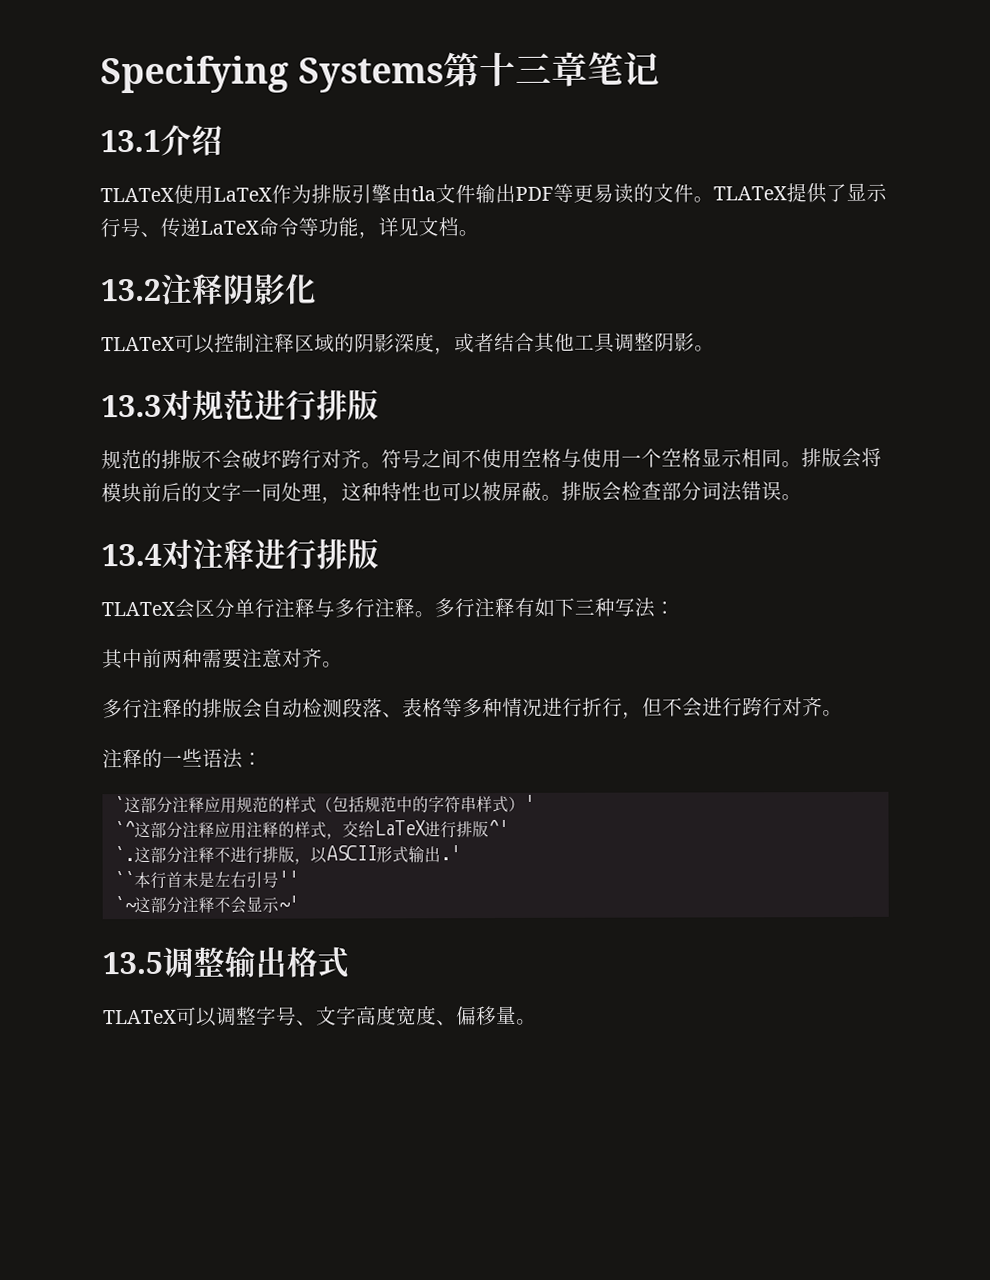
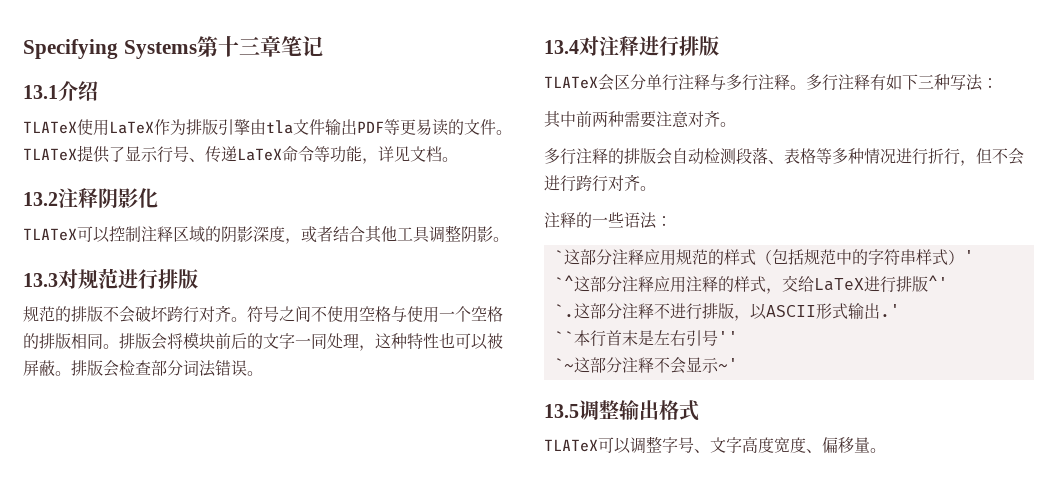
[701,448,742,468] 显示 -> [23,333,71,349] 的排版

